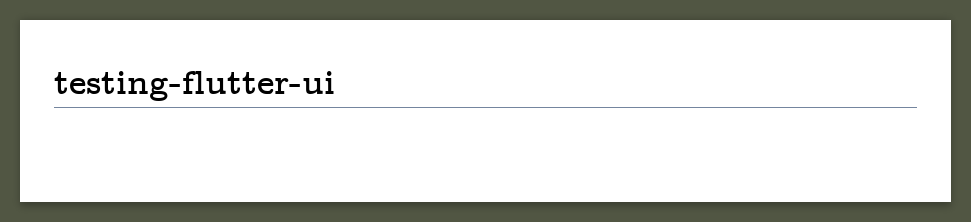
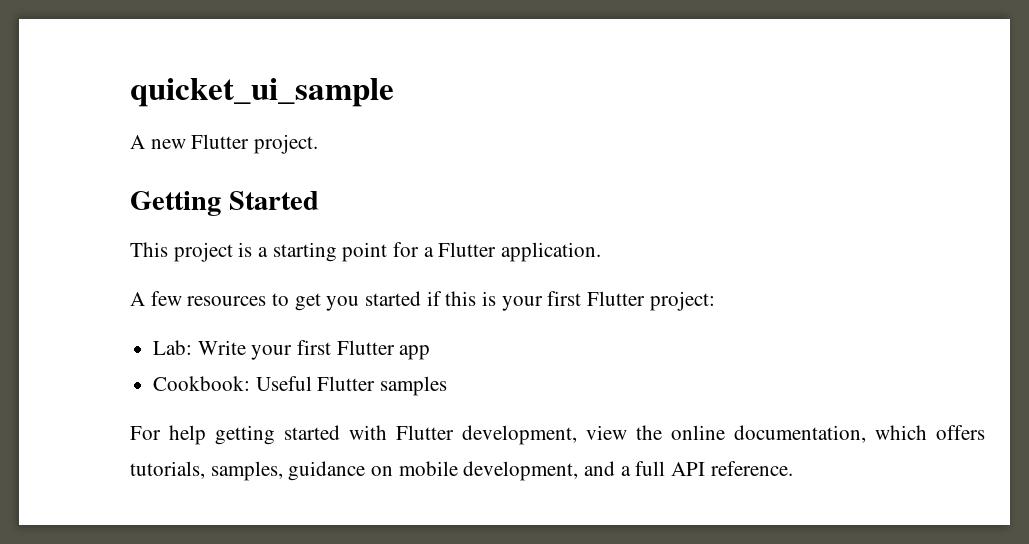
[54,71,335,101] testing-flutter-ui -> [130,78,394,107] [130,134,319,154] [130,191,319,216] [130,242,602,262] [130,291,715,311] [153,340,431,360] [153,376,448,396] [130,425,985,445] [130,461,793,481] quicket_ui_sample // A new Flutter project. // Getting Started // This project is a starting point for a Flutter application. // A few resources to get you started if this is your first Flutter project: // Lab: Write your first Flutter app // Cookbook: Useful Flutter samples // For help getting started with Flutter development, view the online documentation, which offers tutorials, samples, guidance on mobile development, and a full API reference.

